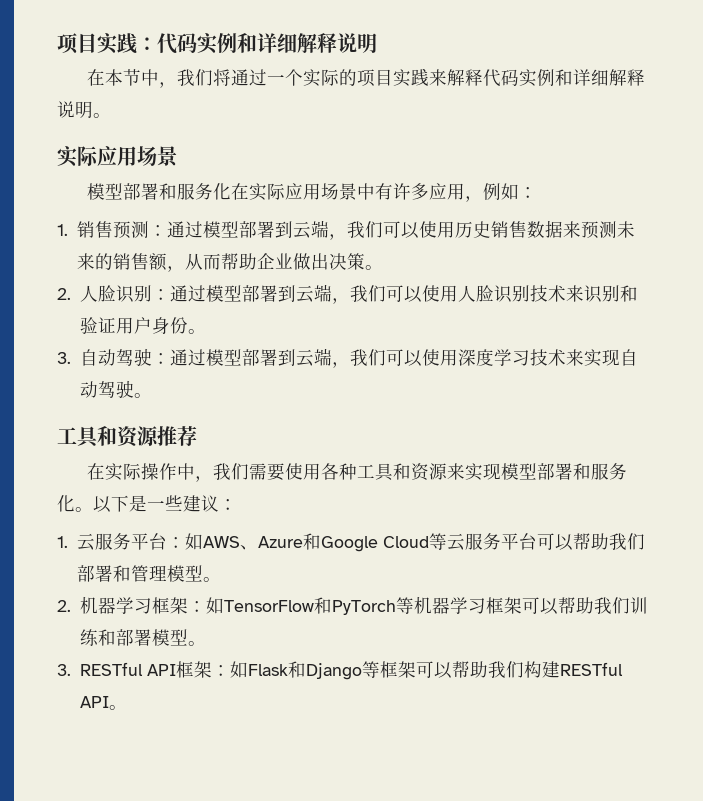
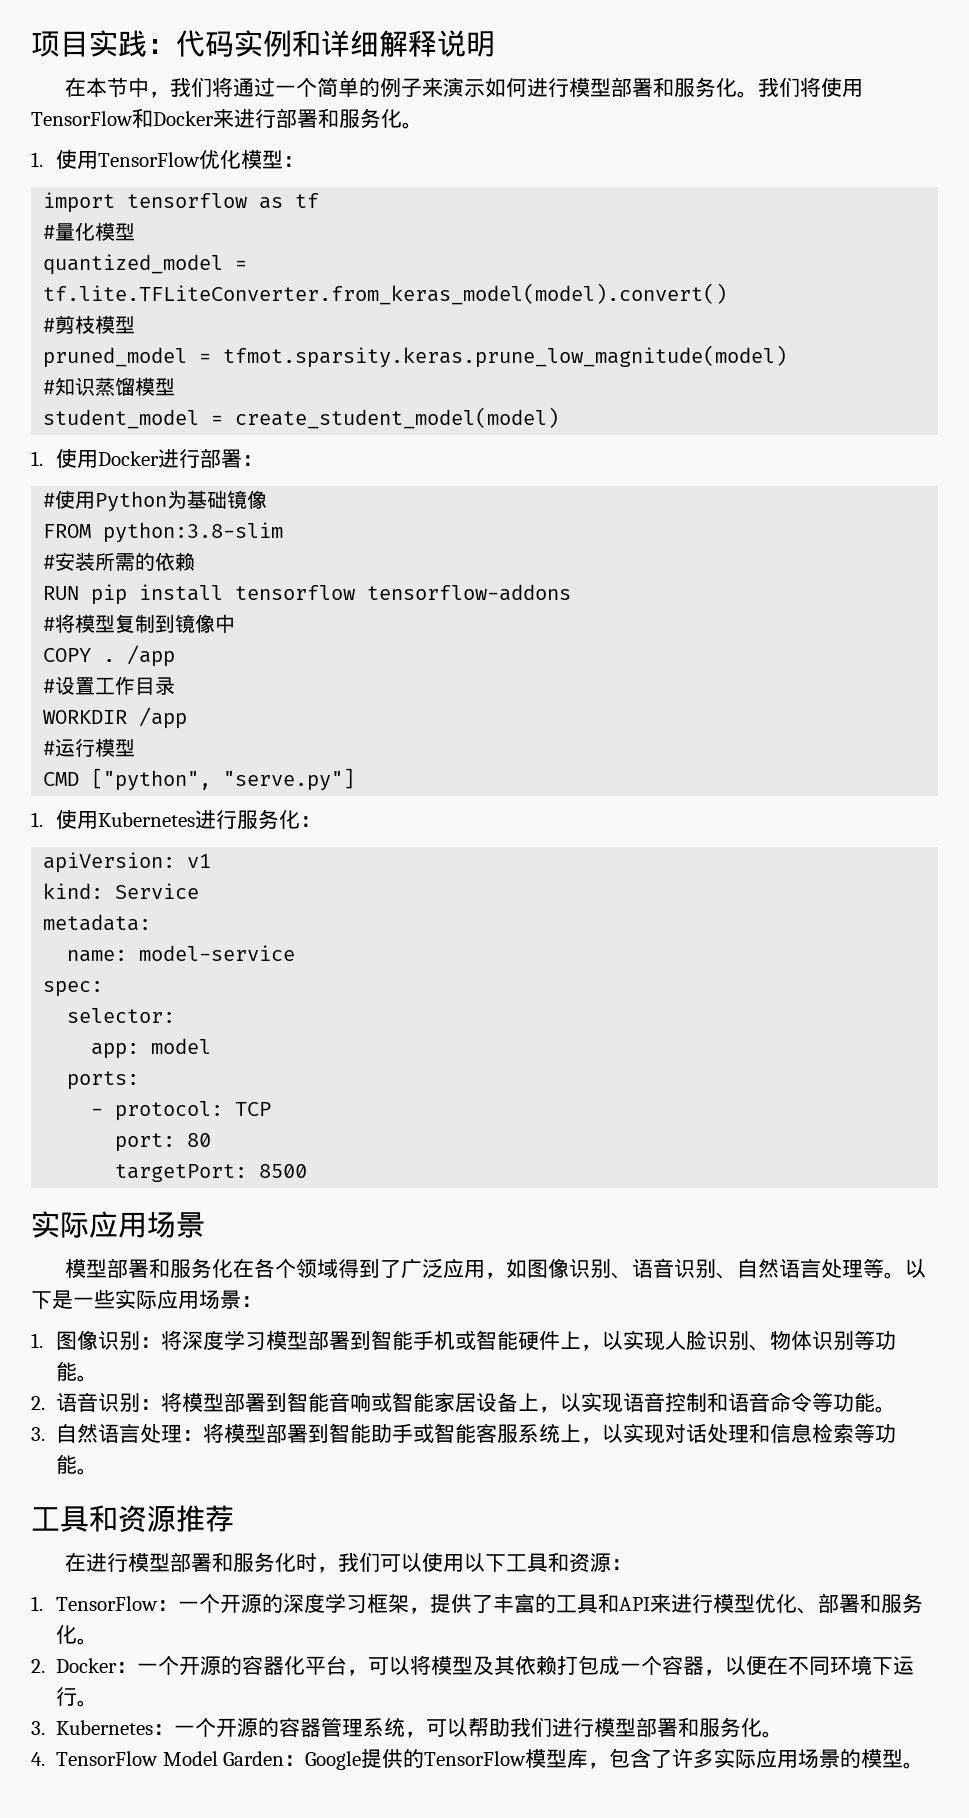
[303,69,646,87] [57,101,111,119] 实际的项目实践来解释代码实例和详细解释说明。 -> [317,77,864,98] [31,108,423,129] [31,149,305,169] [43,192,320,213] [43,222,136,241] [43,254,248,275] [43,283,728,305] [43,315,136,334] [43,345,788,368] [43,377,176,396] [43,407,560,429] [31,448,264,468] [43,490,268,512] [43,522,284,543] [43,552,196,571] [43,584,572,605] [43,614,236,633] [43,645,176,667] [43,676,176,695] [43,707,188,729] [43,738,136,757] [43,768,356,791] [31,809,322,829] [43,852,212,873] [43,883,200,899] [43,914,152,931] [67,945,296,962] [43,981,104,997] [67,1008,176,1023] [91,1038,212,1059] [67,1071,140,1090] [91,1101,272,1121] [115,1133,212,1152] [115,1164,308,1182] 简单的例子来演示如何进行模型部署和服务化。我们将使用TensorFlow和Docker来进行部署和服务化。 // 1.使用TensorFlow优化模型： // import tensorflow as tf // #量化模型 // quantized_model = tf.lite.TFLiteConverter.from_keras_model(model).convert() // #剪枝模型 // pruned_model = tfmot.sparsity.keras.prune_low_magnitude(model) // #知识蒸馏模型 // student_model = create_student_model(model) // 1.使用Docker进行部署： // #使用Python为基础镜像 // FROM python:3.8-slim // #安装所需的依赖 // RUN pip install tensorflow tensorflow-addons // #将模型复制到镜像中 // COPY . /app // #设置工作目录 // WORKDIR /app // #运行模型 // CMD ["python", "serve.py"] // 1.使用Kubernetes进行服务化： // apiVersion: v1 // kind: Service // metadata: // name: model-service // spec: // selector: // app: model // ports: // - protocol: TCP // port: 80 // targetPort: 8500
[249,183,538,202] [57,220,635,240] [76,253,383,272] [57,284,638,304] [79,317,206,334] [57,348,638,368] [79,380,134,398] 实际应用场景中有许多应用，例如： // 1.销售预测：通过模型部署到云端，我们可以使用历史销售数据来预测未来的销售额，从而帮助企业做出决策。 // 2.人脸识别：通过模型部署到云端，我们可以使用人脸识别技术来识别和验证用户身份。 // 3.自动驾驶：通过模型部署到云端，我们可以使用深度学习技术来实现自动驾驶 -> [254,1258,927,1279] [31,1289,262,1309] [31,1330,897,1351] [56,1361,99,1382] [31,1392,897,1413] [31,1423,897,1444] [56,1454,78,1474] 各个领域得到了广泛应用，如图像识别、语音识别、自然语言处理等。以下是一些实际应用场景： // 1.图像识别：将深度学习模型部署到智能手机或智能硬件上，以实现人脸识别、物体识别等功能。 // 2.语音识别：将模型部署到智能音响或智能家居设备上，以实现语音控制和语音命令等功能。 // 3.自然语言处理：将模型部署到智能助手或智能客服系统上，以实现对话处理和信息检索等功能
[105,463,628,482] [57,495,237,513] [57,533,645,552] [76,565,221,582] [57,596,648,615] [79,629,206,646] [57,661,623,680] [79,696,109,708] 实际操作中，我们需要使用各种工具和资源来实现模型部署和服务化。以下是一些建议： // 1.云服务平台：如AWS、Azure和Google Cloud等云服务平台可以帮助我们部署和管理模型。 // 2.机器学习框架：如TensorFlow和PyTorch等机器学习框架可以帮助我们训练和部署模型。 // 3. RESTful API框架：如Flask和Django等框架可以帮助我们构建RESTful API -> [86,1552,633,1573] [31,1593,924,1614] [56,1625,99,1645] [31,1655,915,1676] [56,1687,99,1707] [31,1717,784,1738] [31,1748,904,1770] 进行模型部署和服务化时，我们可以使用以下工具和资源： // 1. TensorFlow：一个开源的深度学习框架，提供了丰富的工具和API来进行模型优化、部署和服务化。 // 2. Docker：一个开源的容器化平台，可以将模型及其依赖打包成一个容器，以便在不同环境下运行。 // 3. Kubernetes：一个开源的容器管理系统，可以帮助我们进行模型部署和服务化。 // 4. TensorFlow Model Garden：Google提供的TensorFlow模型库，包含了许多实际应用场景的模型

